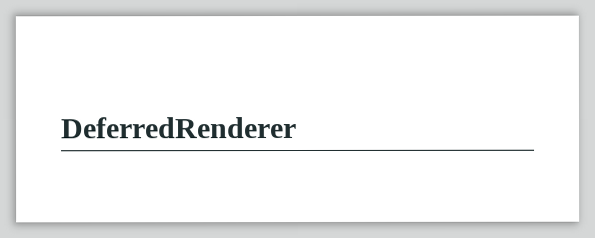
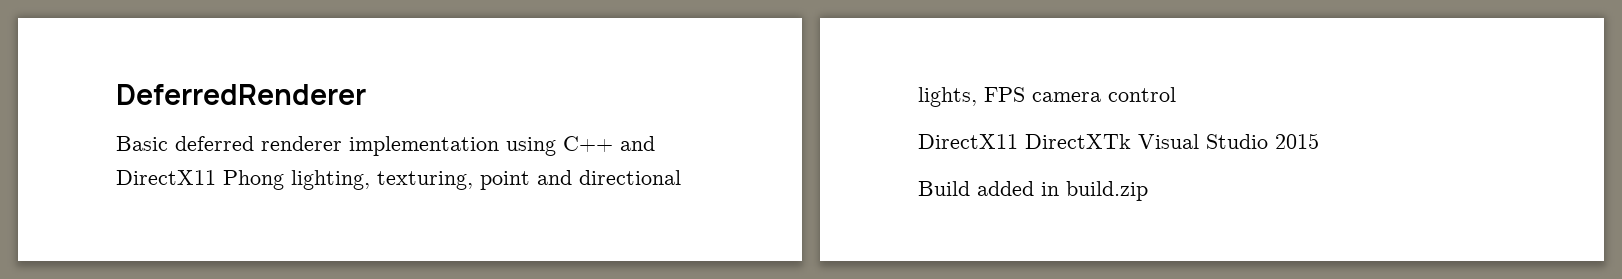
(297, 128) none -> [116,136,655,156] [116,170,681,190] [918,87,1176,107] [918,133,1319,149] [918,181,1148,201] // Basic deferred renderer implementation using C++ and DirectX11 Phong lighting, texturing, point and directional lights, FPS camera control // DirectX11 DirectXTk Visual Studio 2015 // Build added in build.zip

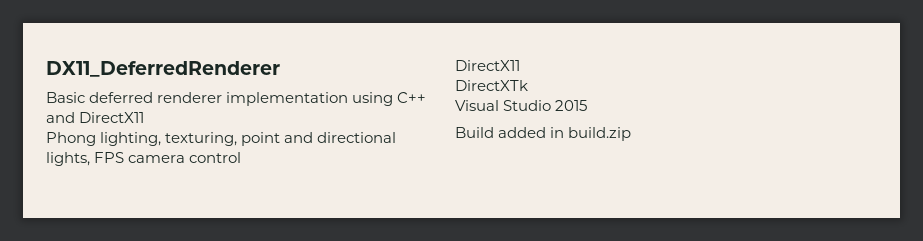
[116,84,366,105] DeferredRenderer -> [46,61,280,77] DX11_DeferredRenderer
(216, 177) none -> (145, 117) //
(1018, 141) none -> (520, 65) //
(1131, 141) none -> (528, 85) //

